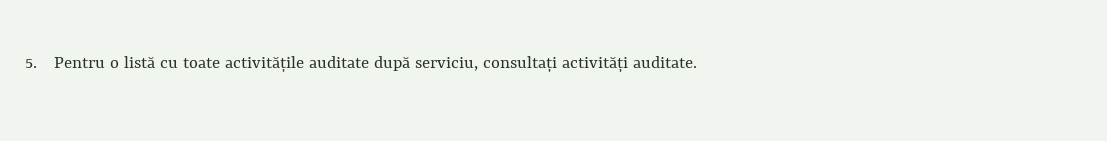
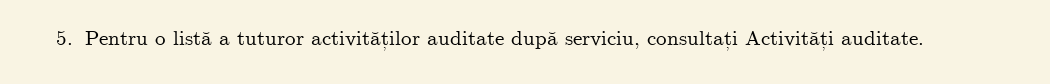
[159,56,304,73] cu toate activitățile -> [219,31,421,51] a tuturor activităților
[561,56,628,73] activități -> [745,31,835,51] Activități

